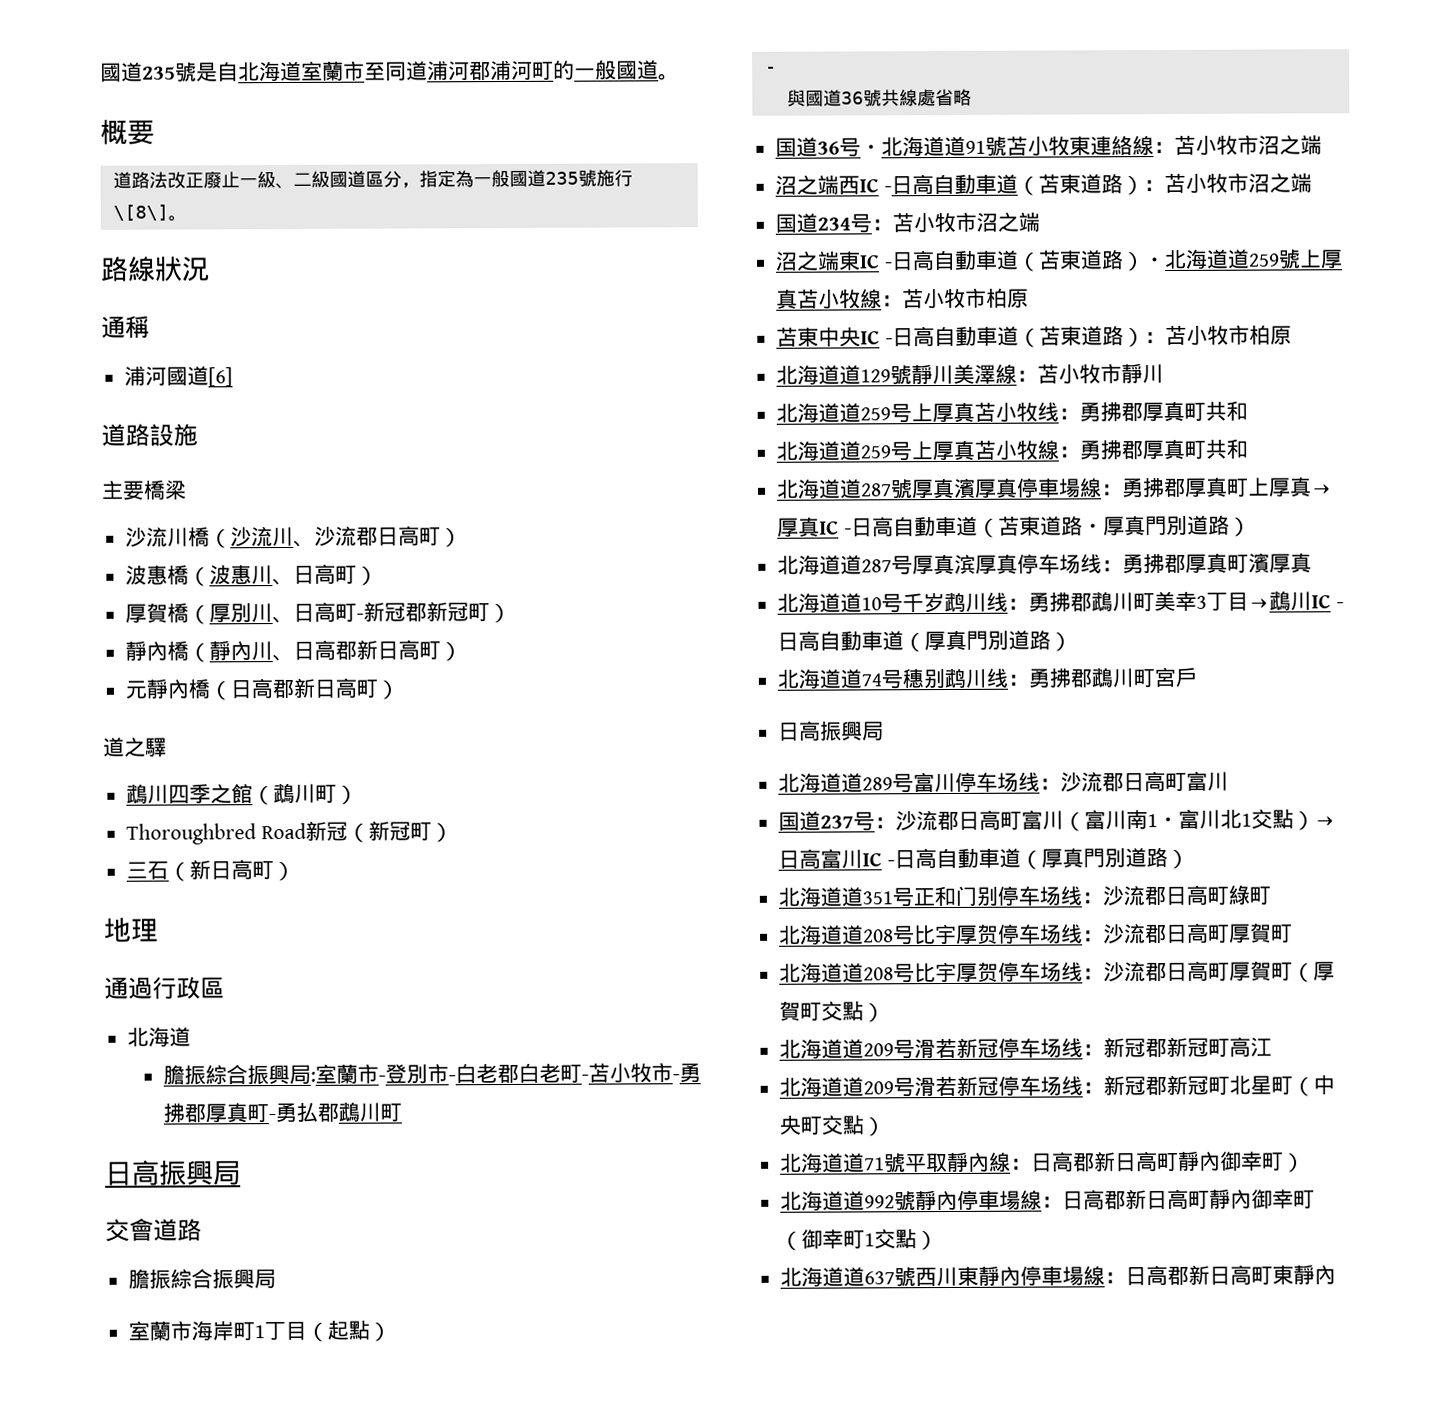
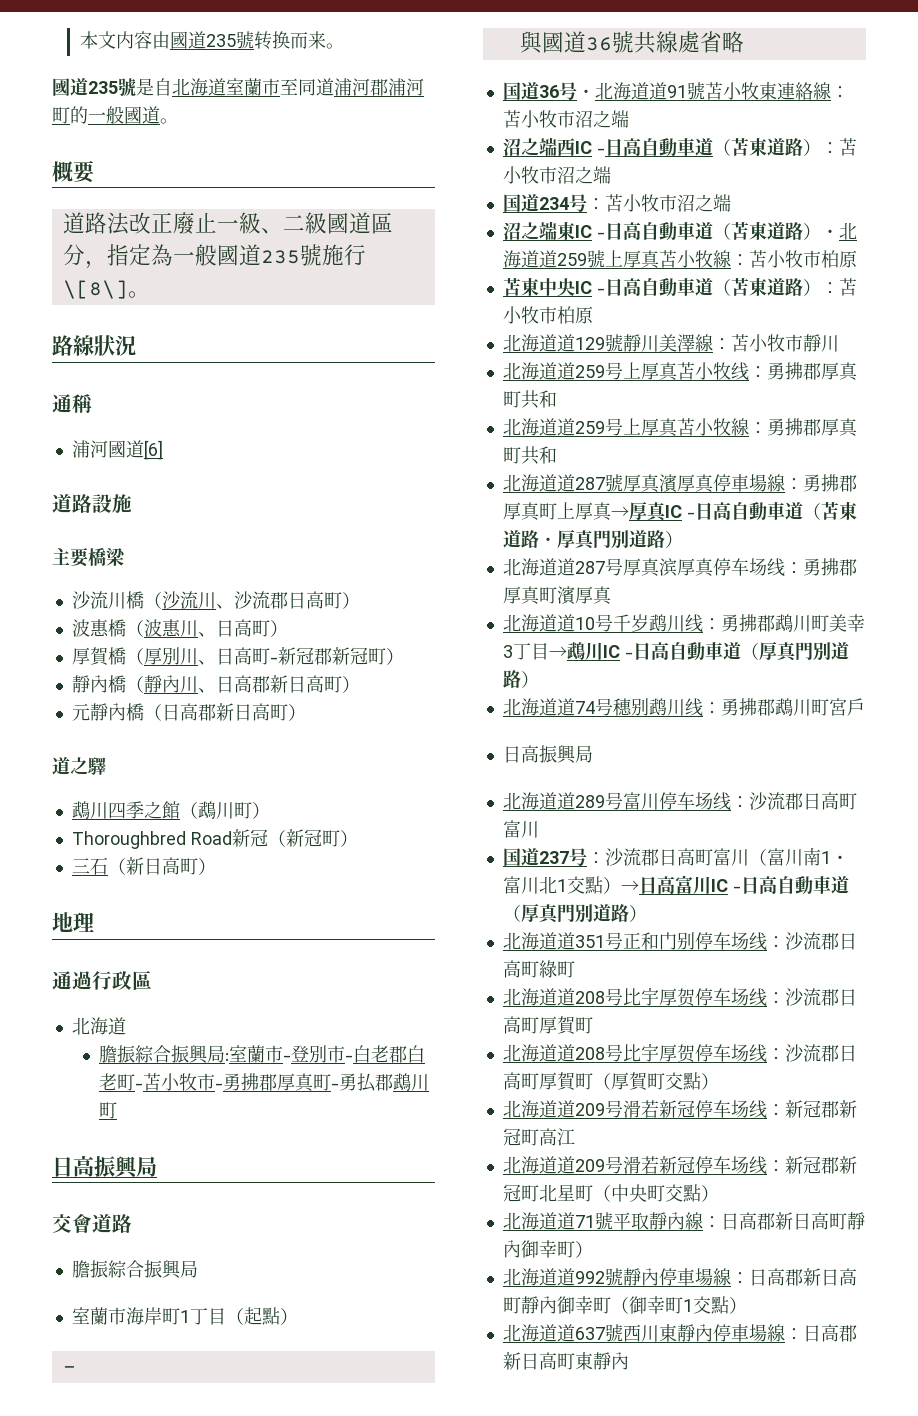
(100, 72) none -> [79,31,344,50] 本文内容由國道235號转换而来。 //

